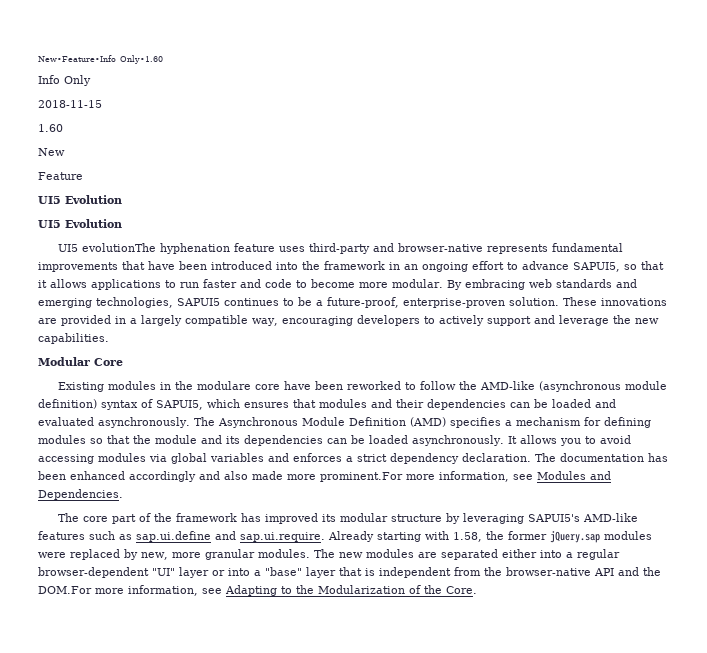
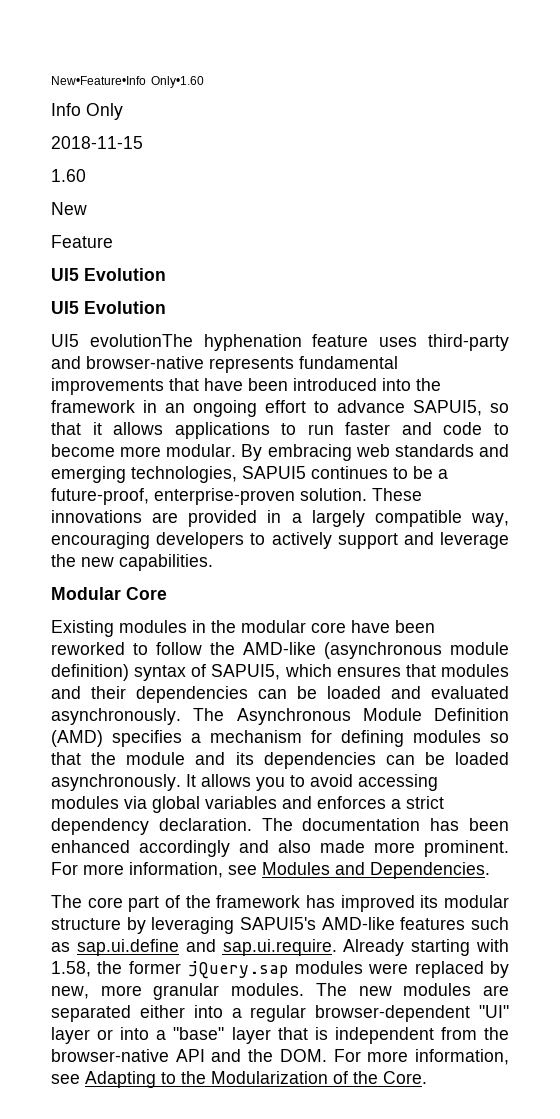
[196,381,251,390] modulare -> [241,620,306,633] modular
[320,472,403,482] prominent.For -> [424,840,509,857] [51,862,78,875] prominent. For
[38,586,92,594] DOM.For -> [279,1049,361,1062] DOM. For

